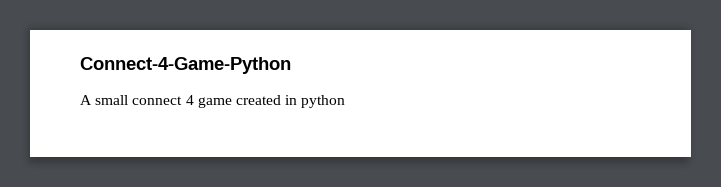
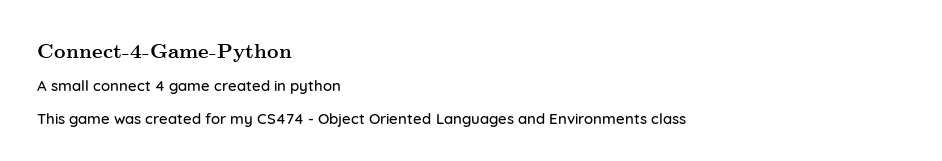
(346, 101) none -> [37,113,686,127] // This game was created for my CS474 - Object Oriented Languages and Environments class

